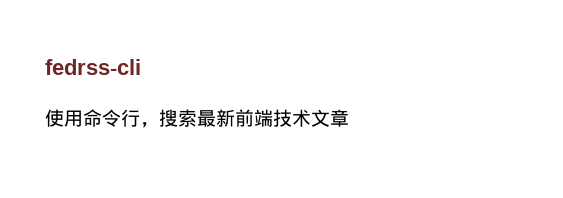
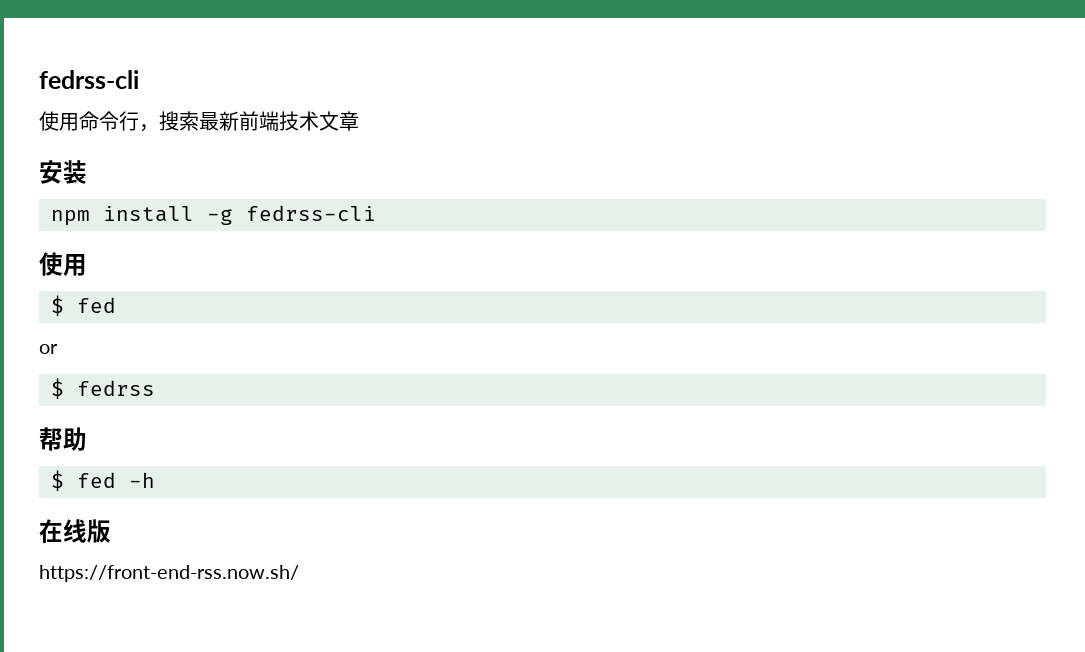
(349, 118) none -> [39,160,87,184] [51,205,376,226] [39,252,87,276] [51,295,116,316] [39,344,58,354] [51,378,155,399] [39,427,87,451] [51,470,155,491] [39,519,111,543] [39,565,299,582] // 安装 // npm install -g fedrss-cli // 使用 // $ fed // or // $ fedrss // 帮助 // $ fed -h // 在线版 // https://front-end-rss.now.sh/

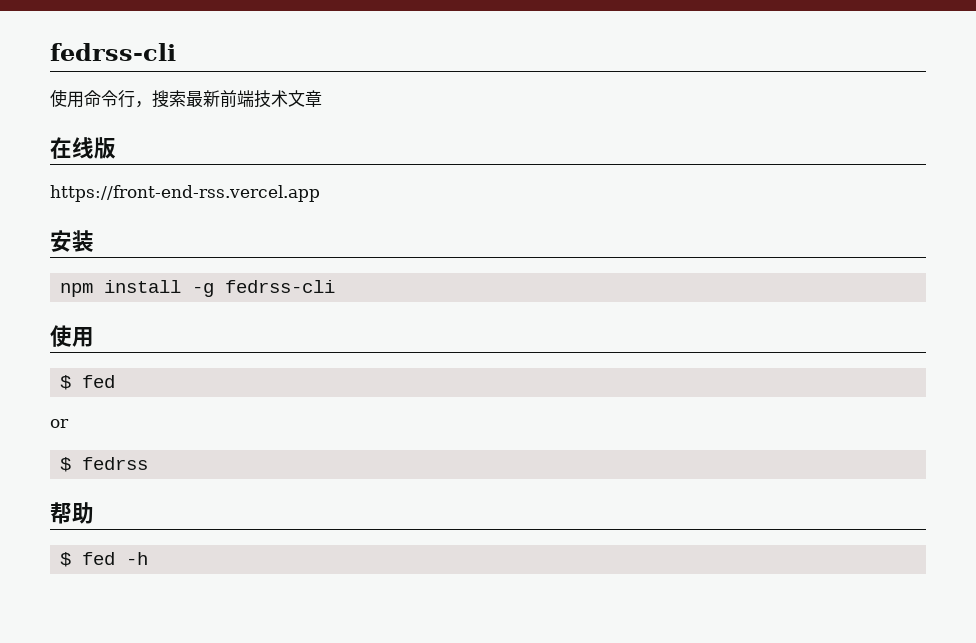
(359, 121) none -> [50,137,116,159] [50,185,320,202] // 在线版 // https://front-end-rss.vercel.app
[39,519,111,543] [39,565,299,582] // 在线版 // https://front-end-rss.now.sh/ -> (149, 558) none

